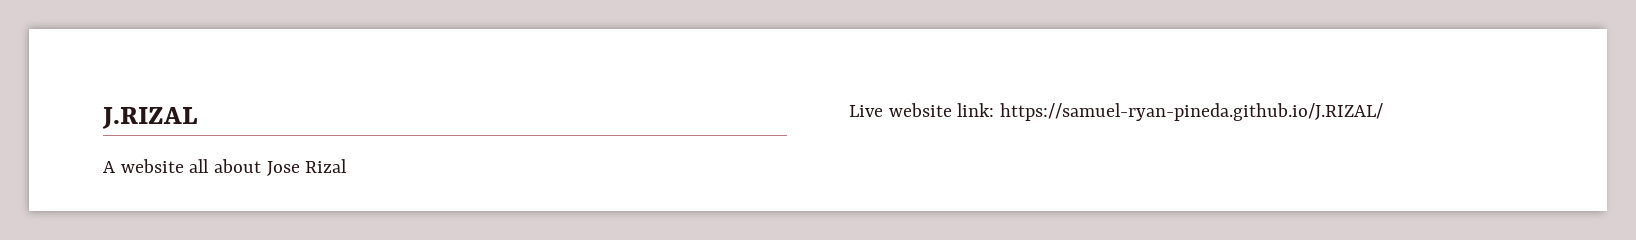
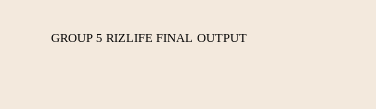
[102,107,197,129] [103,159,348,176] [849,103,1384,121] J.RIZAL // A website all about Jose Rizal // Live website link: https://samuel-ryan-pineda.github.io/J.RIZAL/ -> [51,34,247,42] GROUP 5 RIZLIFE FINAL OUTPUT

